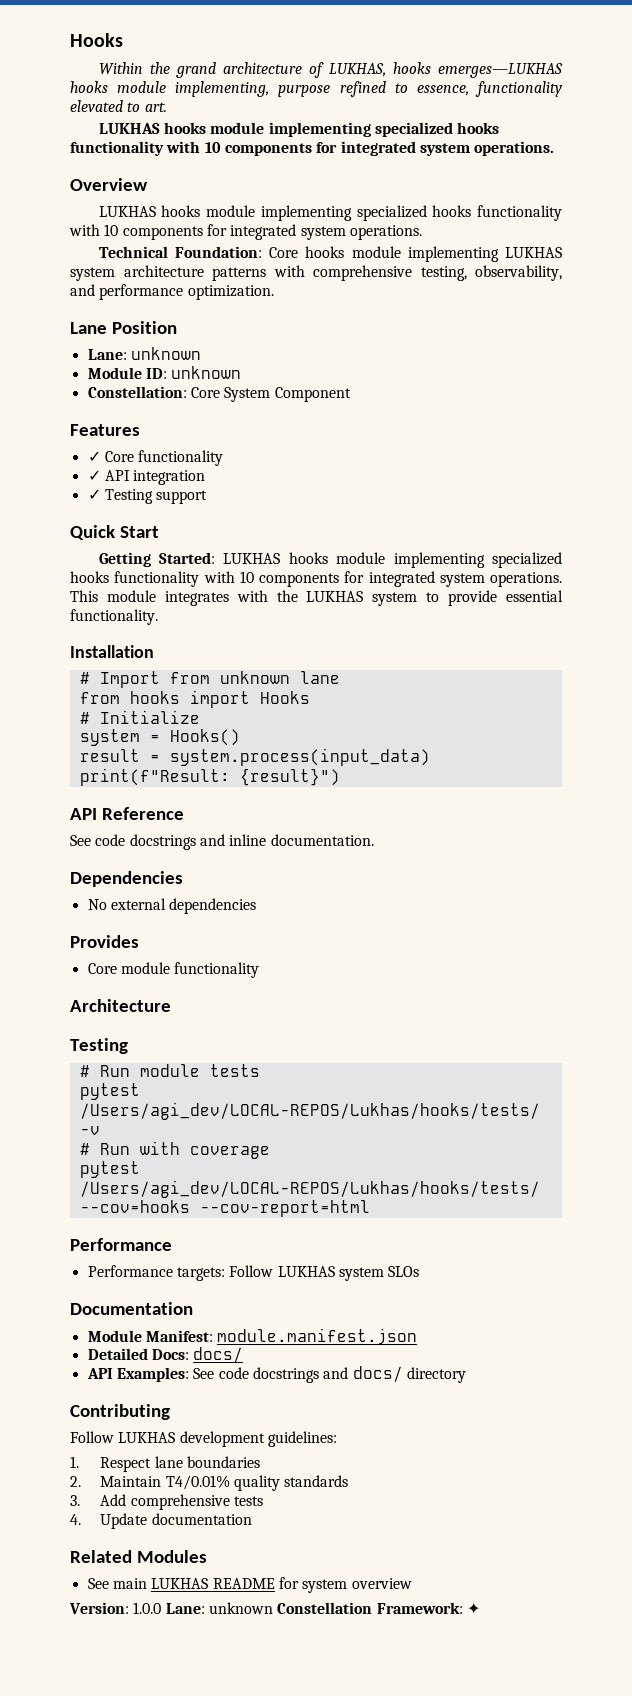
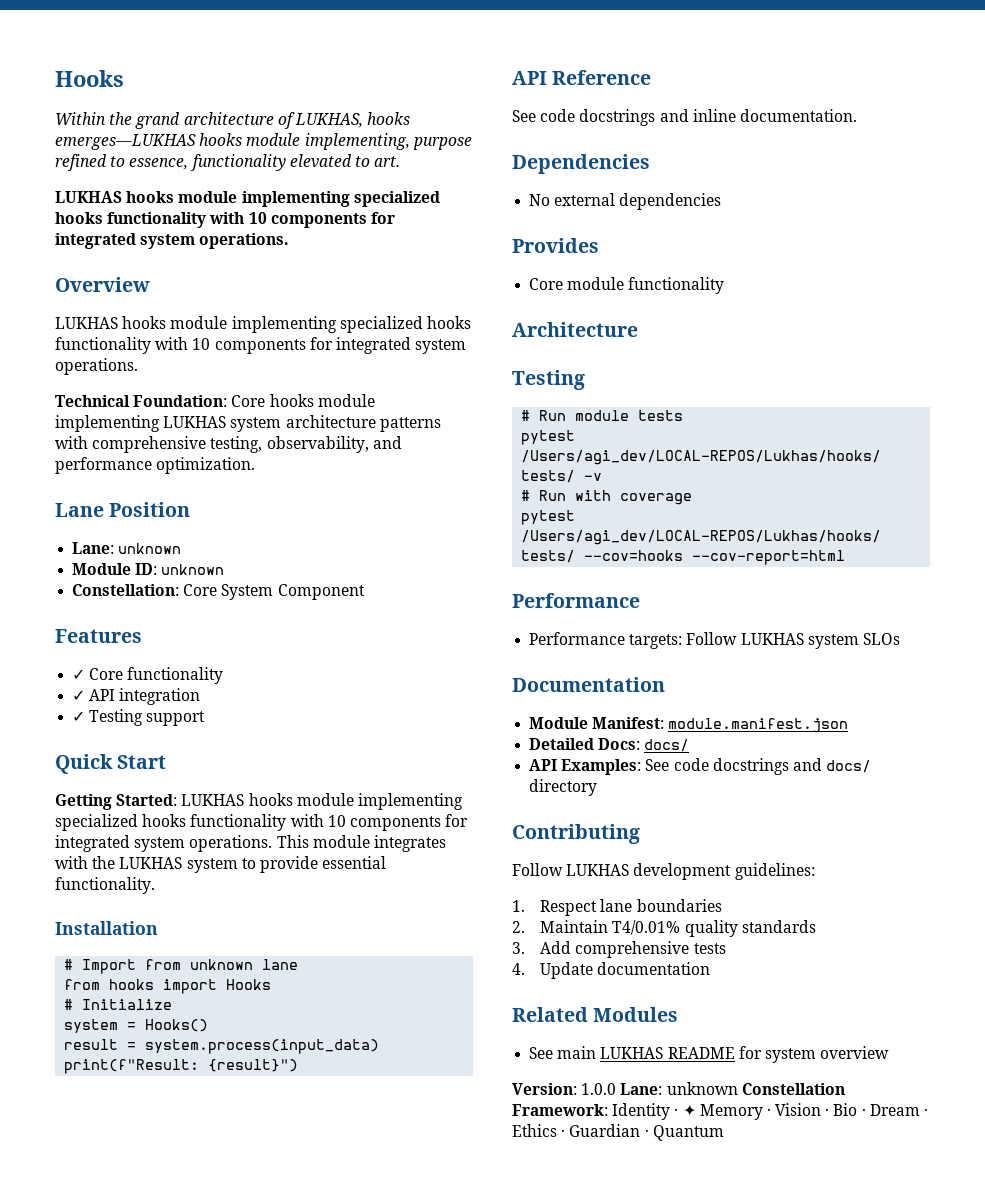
[466,1602,480,1615] ✦ -> [612,1103,929,1120] [512,1124,724,1141] Identity · ✦ Memory · Vision · Bio · Dream · Ethics · Guardian · Quantum

